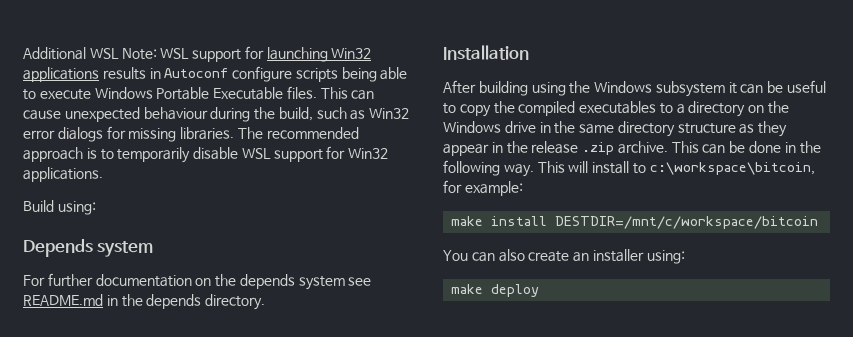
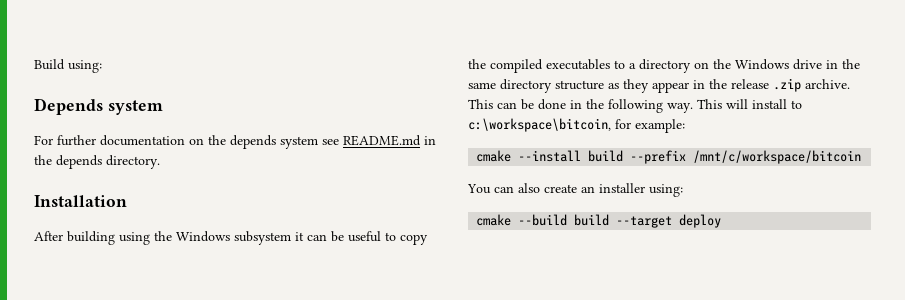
[23,46,372,62] [23,66,408,82] [23,86,375,100] [23,107,410,122] [23,126,359,142] [23,146,389,163] [23,167,103,182] Additional WSL Note: WSL support for launching Win32 applications results in Autoconf configure scripts being able to execute Windows Portable Executable files. This can cause unexpected behaviour during the build, such as Win32 error dialogs for missing libraries. The recommended approach is to temporarily disable WSL support for Win32 applications. // -> (34, 64) none
[451,216,819,229] make install DESTDIR=/mnt/c/workspace/bitcoin -> [476,150,862,164] cmake --install build --prefix /mnt/c/workspace/bitcoin
[451,284,484,294] make -> [476,214,673,228] cmake --build build --target

